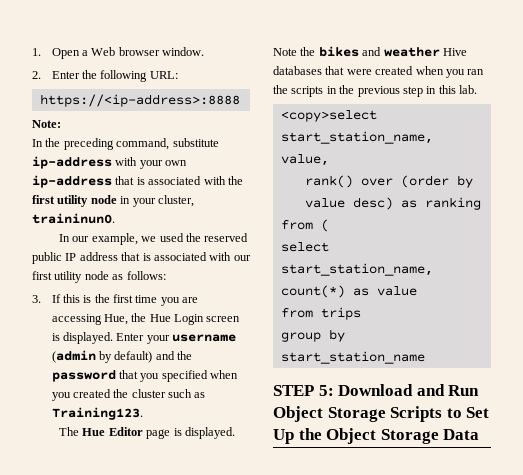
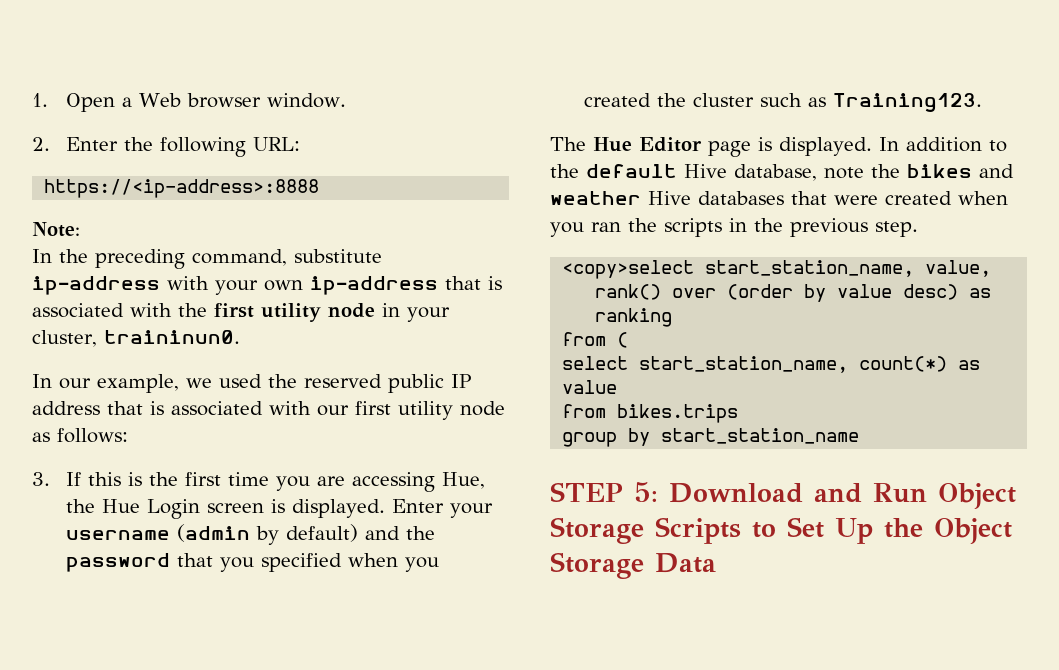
[273,48,297,56] Note -> [879,137,1007,152] [550,164,864,181] In addition to the default Hive database, note
[402,85,477,97] step in this lab. -> [875,221,918,237] step.
[320,307,361,320] trips -> [617,404,739,423] bikes.trips

